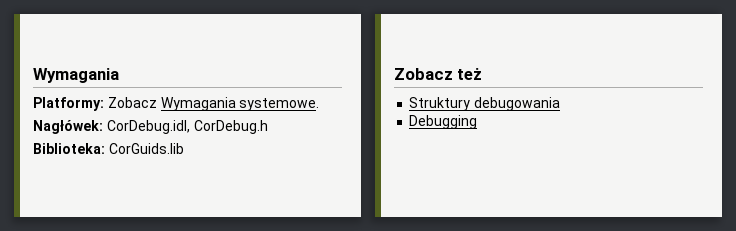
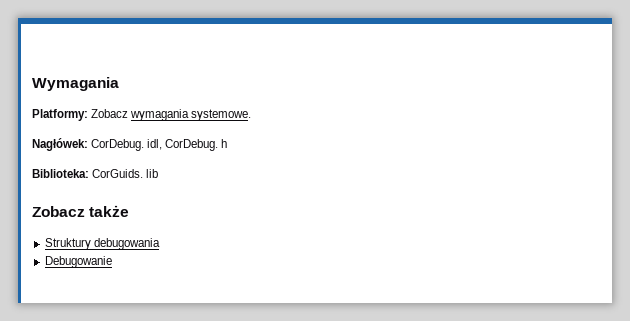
[160,97,236,111] Wymagania -> [130,109,190,121] wymagania
[106,120,268,134] CorDebug.idl, CorDebug.h -> [91,139,228,151] CorDebug. idl, CorDebug. h
[108,143,184,154] [394,68,483,80] CorGuids.lib // Zobacz też -> [92,169,159,178] [32,205,130,217] CorGuids. lib // Zobacz także
[409,115,478,129] Debugging -> [44,256,112,268] Debugowanie

